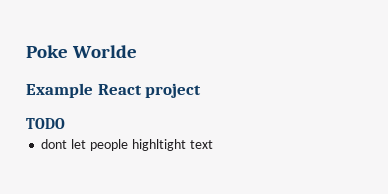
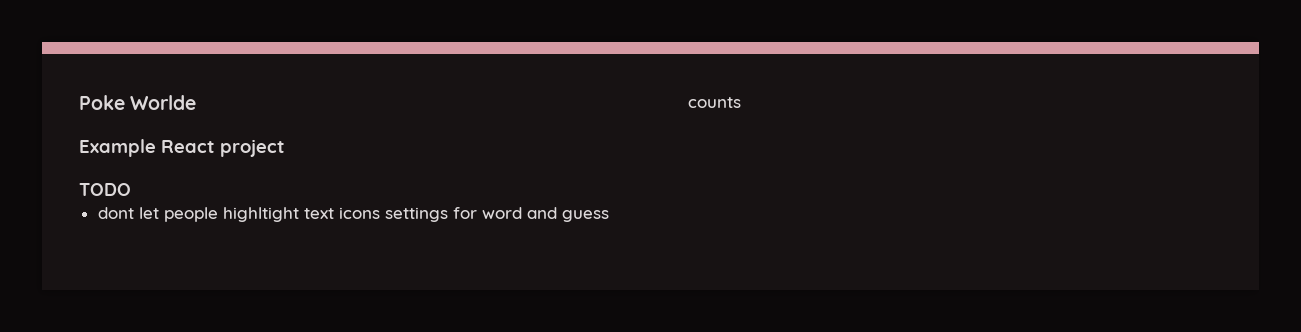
(213, 144) none -> [338,207,609,222] [687,97,741,108] icons settings for word and guess counts

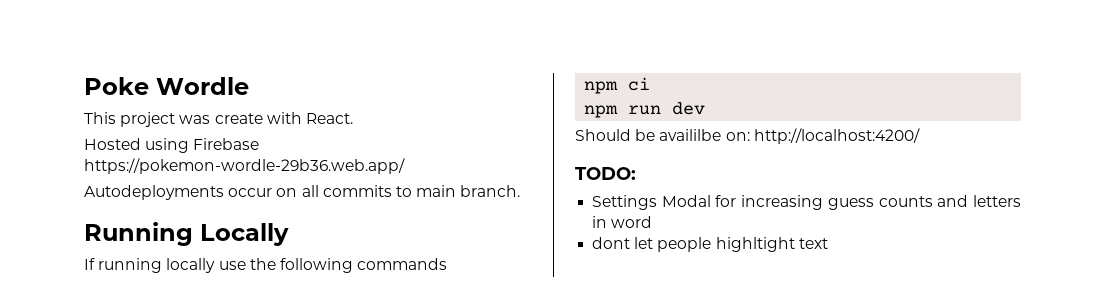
[130,95,197,110] [79,139,285,157] [79,183,131,196] Worlde // Example React project // TODO -> [156,77,249,95] [84,112,353,127] [84,138,260,153] [84,158,405,174] [84,185,521,200] [84,222,289,246] [84,258,448,273] [584,77,651,94] [584,102,706,118] [575,128,920,144] [575,167,636,180] [592,195,1021,210] [592,216,653,228] Wordle // This project was create with React. // Hosted using Firebase https://pokemon-wordle-29b36.web.app/ // Autodeployments occur on all commits to main branch. // Running Locally // If running locally use the following commands // npm ci // npm run dev // Should be availilbe on: http://localhost:4200/ // TODO: // Settings Modal for increasing guess counts and letters in word
[338,207,609,222] [687,97,741,108] icons settings for word and guess counts -> (828, 243) none

